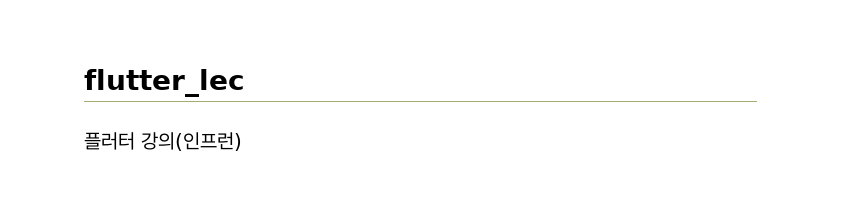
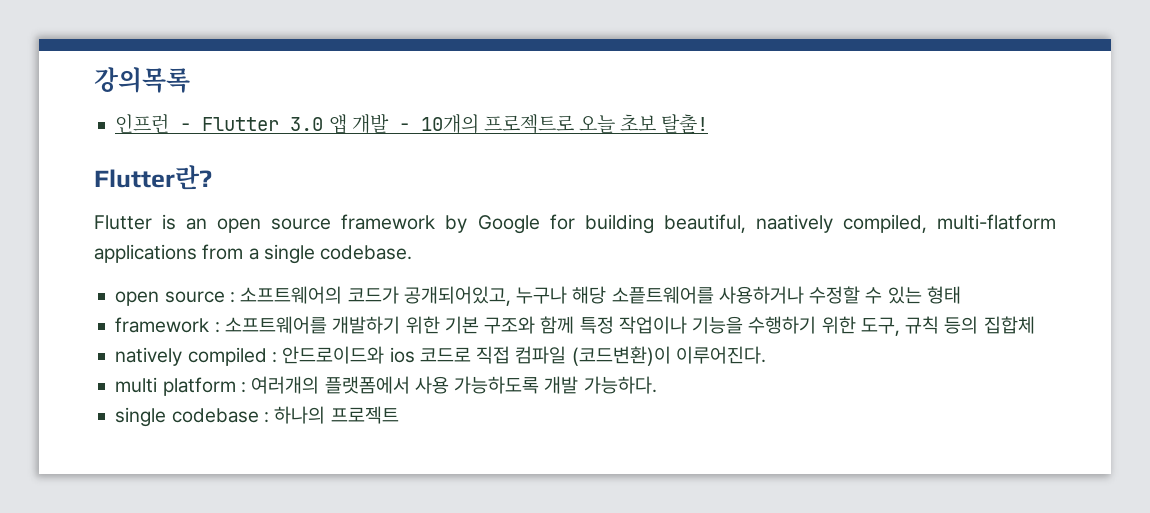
[84,69,245,97] [84,132,242,151] flutter_lec // 플러터 강의(인프런) -> [94,67,190,93] [115,113,709,134] [94,165,212,190] [94,214,1056,234] [94,244,413,264] [115,286,961,306] [115,316,1035,336] [115,346,766,366] [115,376,657,396] [115,406,399,427] 강의목록 // 인프런 - Flutter 3.0 앱 개발 - 10개의 프로젝트로 오늘 초보 탈출! // Flutter란? // Flutter is an open source framework by Google for building beautiful, naatively compiled, multi-flatform applications from a single codebase. // open source : 소프트웨어의 코드가 공개되어있고, 누구나 해당 소픝트웨어를 사용하거나 수정할 수 있는 형태 // framework : 소프트웨어를 개발하기 위한 기본 구조와 함께 특정 작업이나 기능을 수행하기 위한 도구, 규칙 등의 집합체 // natively compiled : 안드로이드와 ios 코드로 직접 컴파일 (코드변환)이 이루어진다. // multi platform : 여러개의 플랫폼에서 사용 가능하도록 개발 가능하다. // single codebase : 하나의 프로젝트

